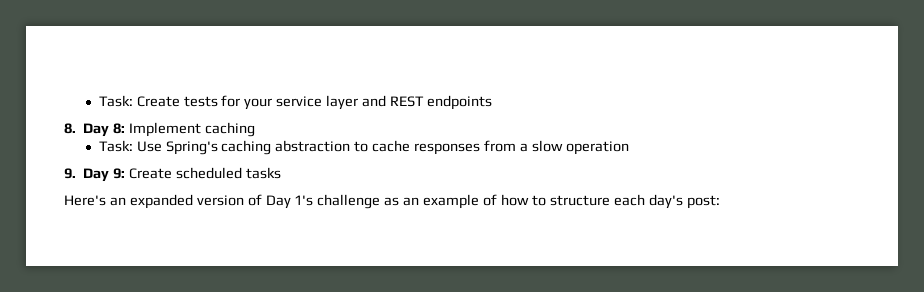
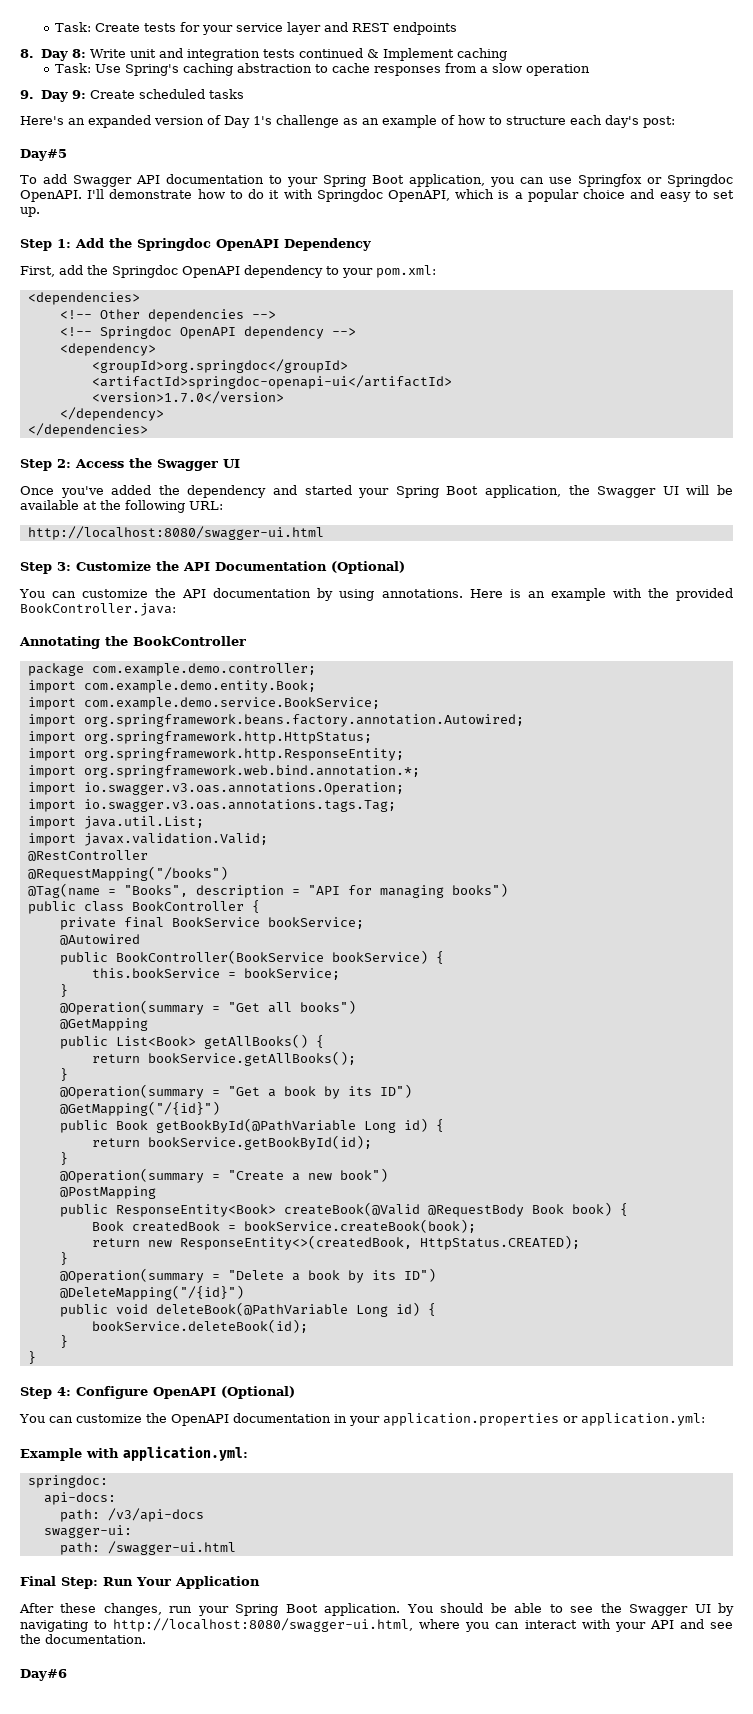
(126, 128) none -> [90,48,380,61] Write unit and integration tests continued &
(720, 202) none -> [20,149,67,161] [20,174,733,187] [20,189,734,202] [20,207,40,217] [20,238,371,251] [20,265,436,278] [27,292,140,305] [59,309,276,322] [59,326,356,339] [59,343,156,356] [91,359,348,373] [91,375,452,389] [91,391,284,404] [59,407,164,421] [27,423,148,437] [20,458,240,471] [20,485,734,498] [20,500,223,513] [27,526,324,540] [20,561,405,574] [19,588,734,601] [20,603,176,616] [19,636,246,649] [27,663,316,676] [27,680,316,693] [27,697,380,710] [27,714,524,727] [27,731,372,744] [27,748,404,761] [27,765,420,778] [27,782,404,795] [27,799,396,812] [27,816,204,829] [27,833,268,846] [27,850,148,861] [27,866,228,881] [27,883,508,898] [27,900,260,914] [59,917,364,930] [59,934,140,945] [59,950,444,965] [91,968,340,980] [59,984,68,997] [59,1000,356,1015] [59,1018,148,1031] [59,1034,324,1049] [91,1051,356,1066] [59,1068,68,1081] [59,1084,412,1099] [59,1101,220,1116] [59,1118,444,1133] [91,1135,372,1150] [59,1152,68,1165] [59,1168,388,1183] [59,1186,156,1199] [59,1202,628,1217] [91,1219,476,1233] [91,1235,580,1250] [59,1252,68,1265] [59,1268,436,1283] [59,1285,244,1300] [59,1302,436,1317] [91,1319,308,1333] [59,1335,68,1348] [27,1351,36,1364] [20,1386,295,1399] [19,1413,705,1426] [20,1446,248,1461] [27,1475,108,1488] [43,1492,116,1505] [59,1508,204,1522] [43,1525,132,1538] [59,1541,236,1555] [20,1576,260,1589] [19,1603,735,1616] [20,1618,734,1632] [20,1634,146,1644] [20,1669,67,1681] // Day#5 // To add Swagger API documentation to your Spring Boot application, you can use Springfox or Springdoc OpenAPI. I'll demonstrate how to do it with Springdoc OpenAPI, which is a popular choice and easy to set up. // Step 1: Add the Springdoc OpenAPI Dependency // First, add the Springdoc OpenAPI dependency to your pom.xml: // <dependencies> // <!-- Other dependencies --> // <!-- Springdoc OpenAPI dependency --> // <dependency> // <groupId>org.springdoc</groupId> // <artifactId>springdoc-openapi-ui</artifactId> // <version>1.7.0</version> // </dependency> // </dependencies> // Step 2: Access the Swagger UI // Once you've added the dependency and started your Spring Boot application, the Swagger UI will be available at the following URL: // http://localhost:8080/swagger-ui.html // Step 3: Customize the API Documentation (Optional) // You can customize the API documentation by using annotations. Here is an example with the provided BookController.java: // Annotating the BookController // package com.example.demo.controller; // import com.example.demo.entity.Book; // import com.example.demo.service.BookService; // import org.springframework.beans.factory.annotation.Autowired; // import org.springframework.http.HttpStatus; // import org.springframework.http.ResponseEntity; // import org.springframework.web.bind.annotation.*; // import io.swagger.v3.oas.annotations.Operation; // import io.swagger.v3.oas.annotations.tags.Tag; // import java.util.List; // import javax.validation.Valid; // @RestController // @RequestMapping("/books") // @Tag(name = "Books", description = "API for managing books") // public class BookController { // private final BookService bookService; // @Autowired // public BookController(BookService bookService) { // this.bookService = bookService; // } // @Operation(summary = "Get all books") // @GetMapping // public List<Book> getAllBooks() { // return bookService.getAllBooks(); // } // @Operation(summary = "Get a book by its ID") // @GetMapping("/{id}") // public Book getBookById(@PathVariable Long id) { // return bookService.getBookById(id); // } // @Operation(summary = "Create a new book") // @PostMapping // public ResponseEntity<Book> createBook(@Valid @RequestBody Book book) { // Book createdBook = bookService.createBook(book); // return new ResponseEntity<>(createdBook, HttpStatus.CREATED); // } // @Operation(summary = "Delete a book by its ID") // @DeleteMapping("/{id}") // public void deleteBook(@PathVariable Long id) { // bookService.deleteBook(id); // } // } // Step 4: Configure OpenAPI (Optional) // You can customize the OpenAPI documentation in your application.properties or application.yml: // Example with application.yml: // springdoc: // api-docs: // path: /v3/api-docs // swagger-ui: // path: /swagger-ui.html // Final Step: Run Your Application // After these changes, run your Spring Boot application. You should be able to see the Swagger UI by navigating to http://localhost:8080/swagger-ui.html, where you can interact with your API and see the documentation. // Day#6

